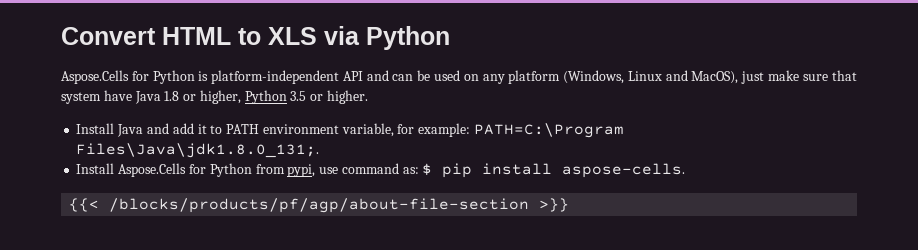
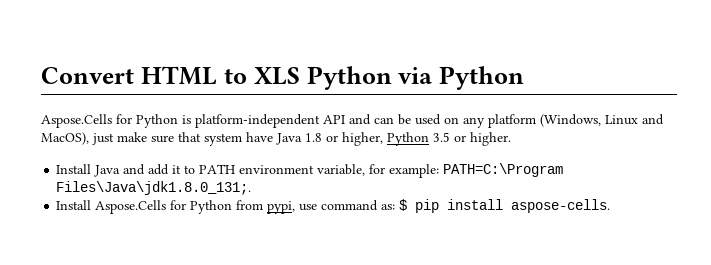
(317, 36) none -> [306,66,392,90] Python
[69,198,570,213] // {{< /blocks/products/pf/agp/about-file-section >}} -> (611, 206) none

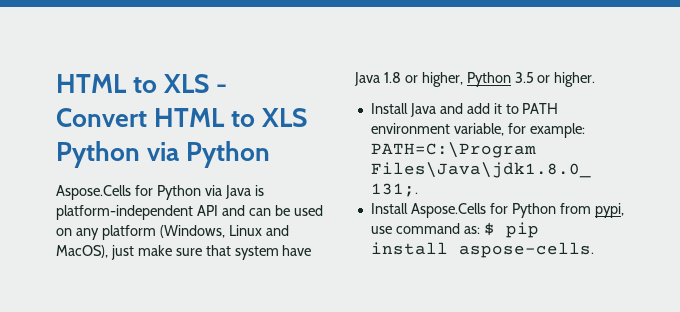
(41, 75) none -> [56,74,228,93] HTML to XLS -
(178, 121) none -> [204,185,251,199] via Java

